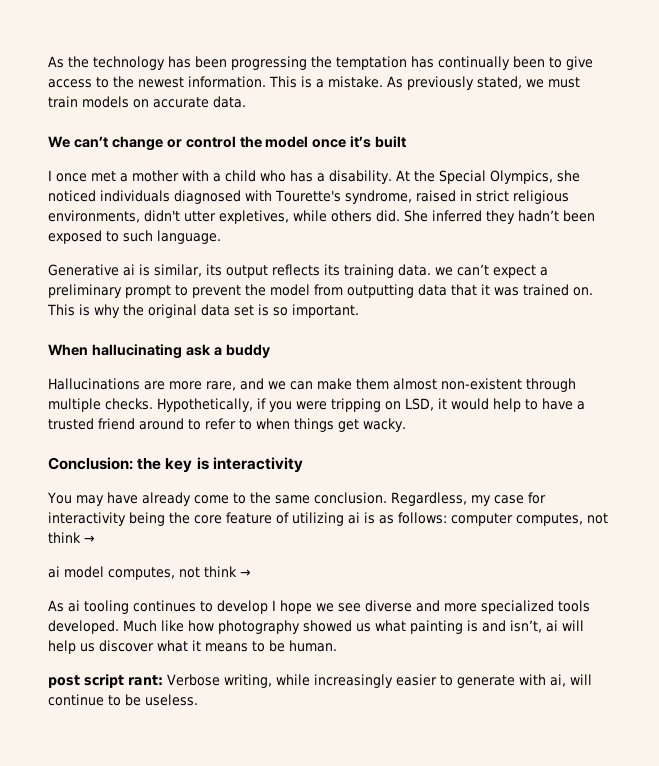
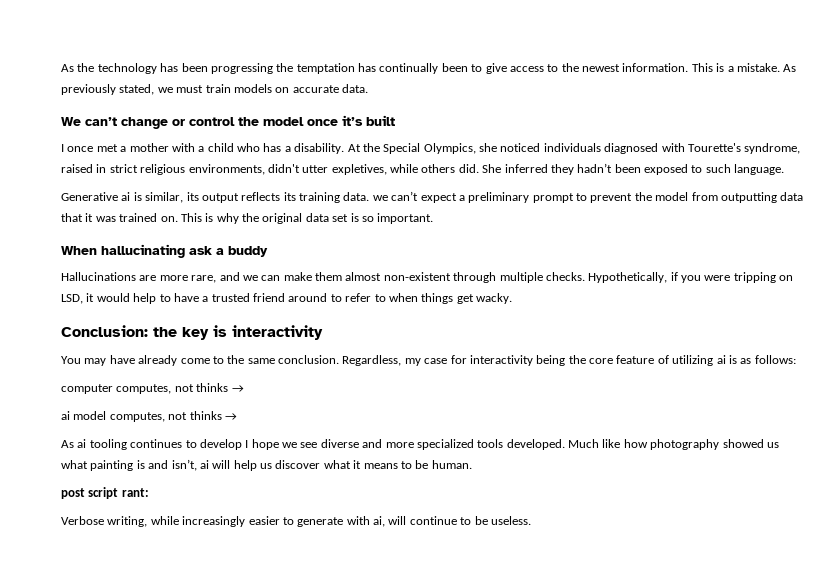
(447, 518) none -> (796, 359) //
[48,532,81,543] think -> [196,383,229,392] thinks
[204,566,237,577] think -> [189,411,222,420] thinks
(163, 680) none -> (149, 492) //

